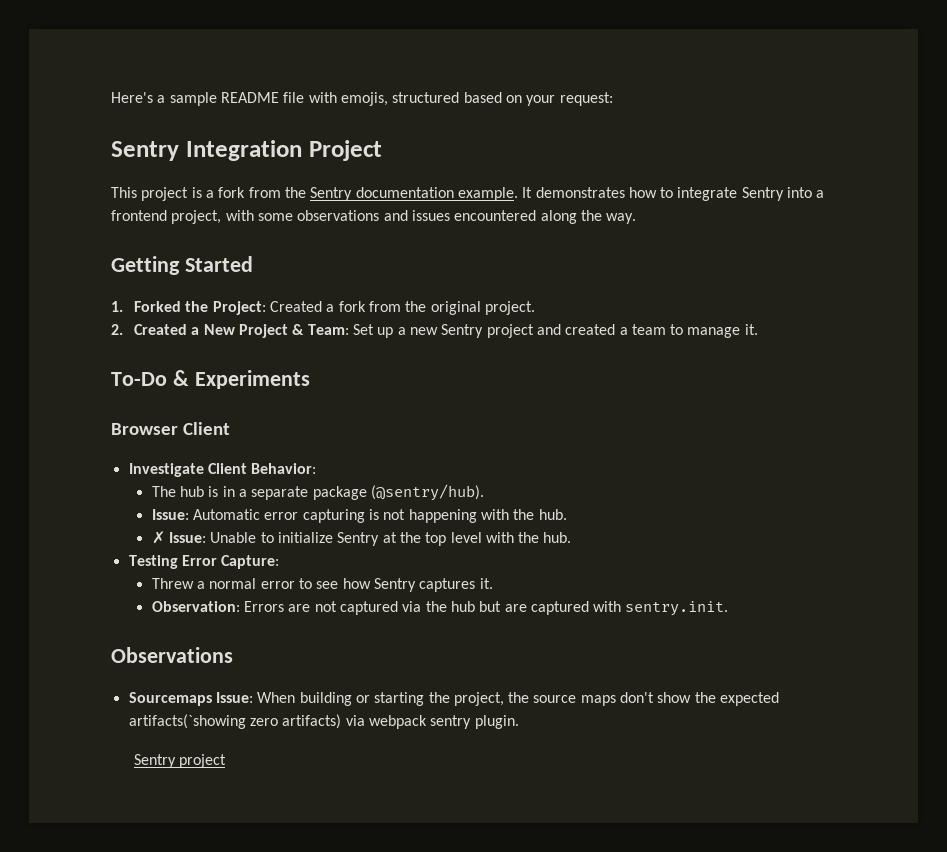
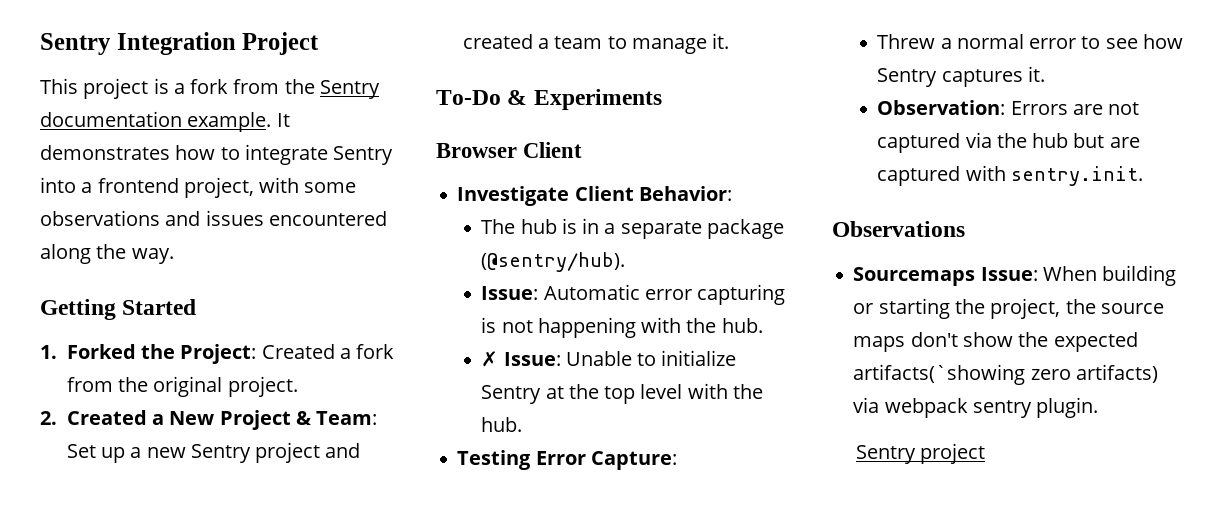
[111,92,613,106] Here's a sample README file with emojis, structured based on your request: // -> (40, 44) none

